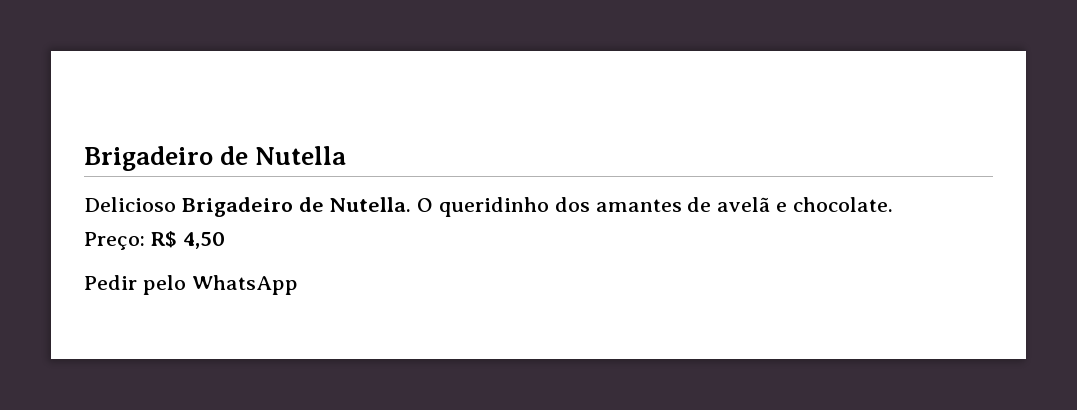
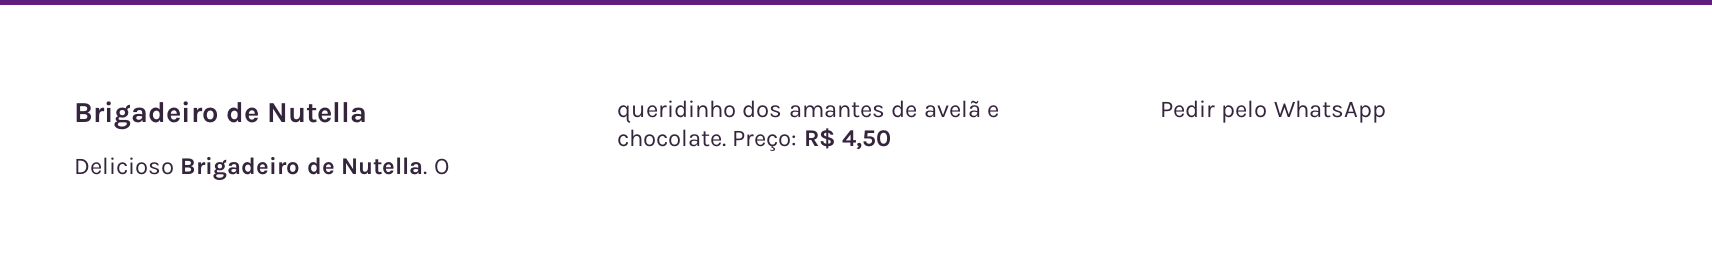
(893, 204) // -> (726, 138) none

